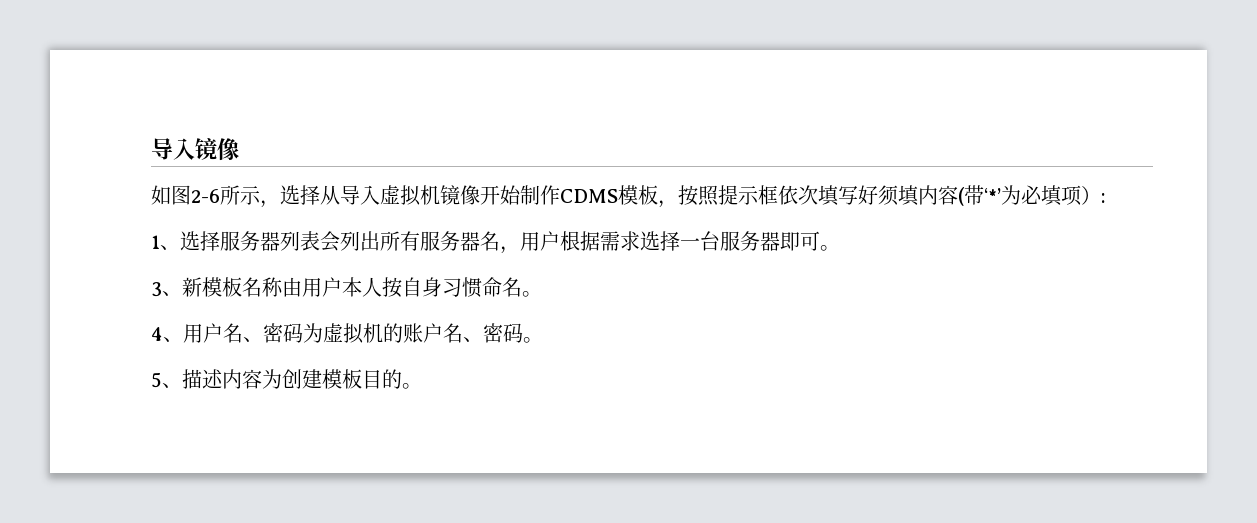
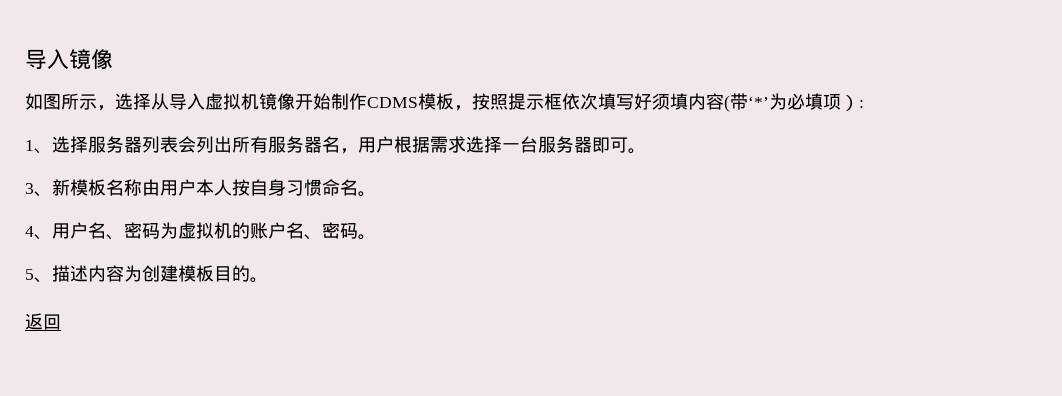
[191,189,220,203] 2-6 -> (61, 102) none
(422, 386) none -> [25,313,61,330] // 返回

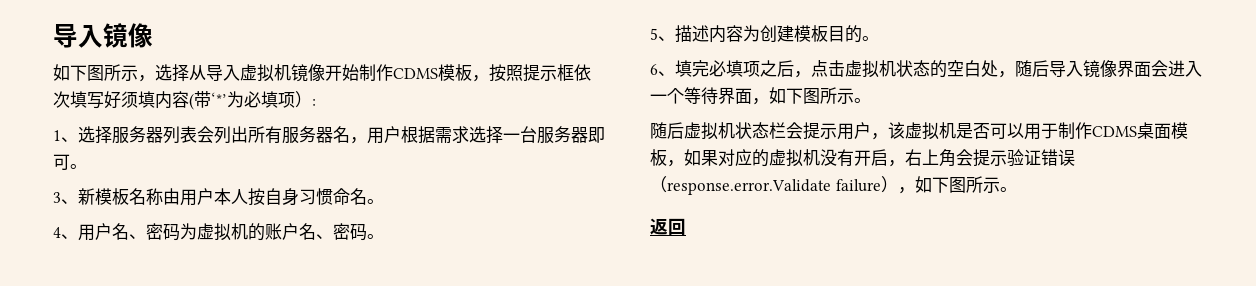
(43, 101) none -> [70,65,87,81] 下
(268, 280) none -> [650,60,1202,78] [650,87,871,105] [650,122,1188,140] [650,149,1075,167] [650,176,1017,195] // 6、填完必填项之后，点击虚拟机状态的空白处，随后导入镜像界面会进入一个等待界面，如下图所示。 // 随后虚拟机状态栏会提示用户，该虚拟机是否可以用于制作CDMS桌面模板，如果对应的虚拟机没有开启，右上角会提示验证错误（response.error.Validate failure），如下图所示。

